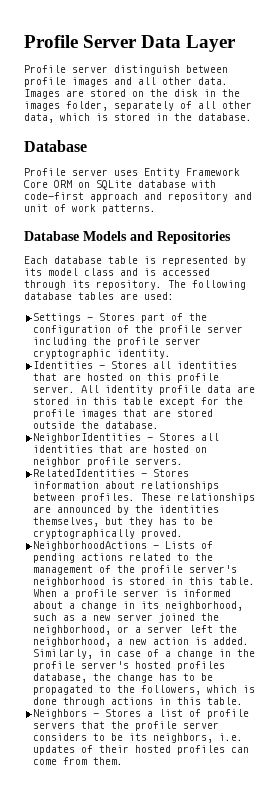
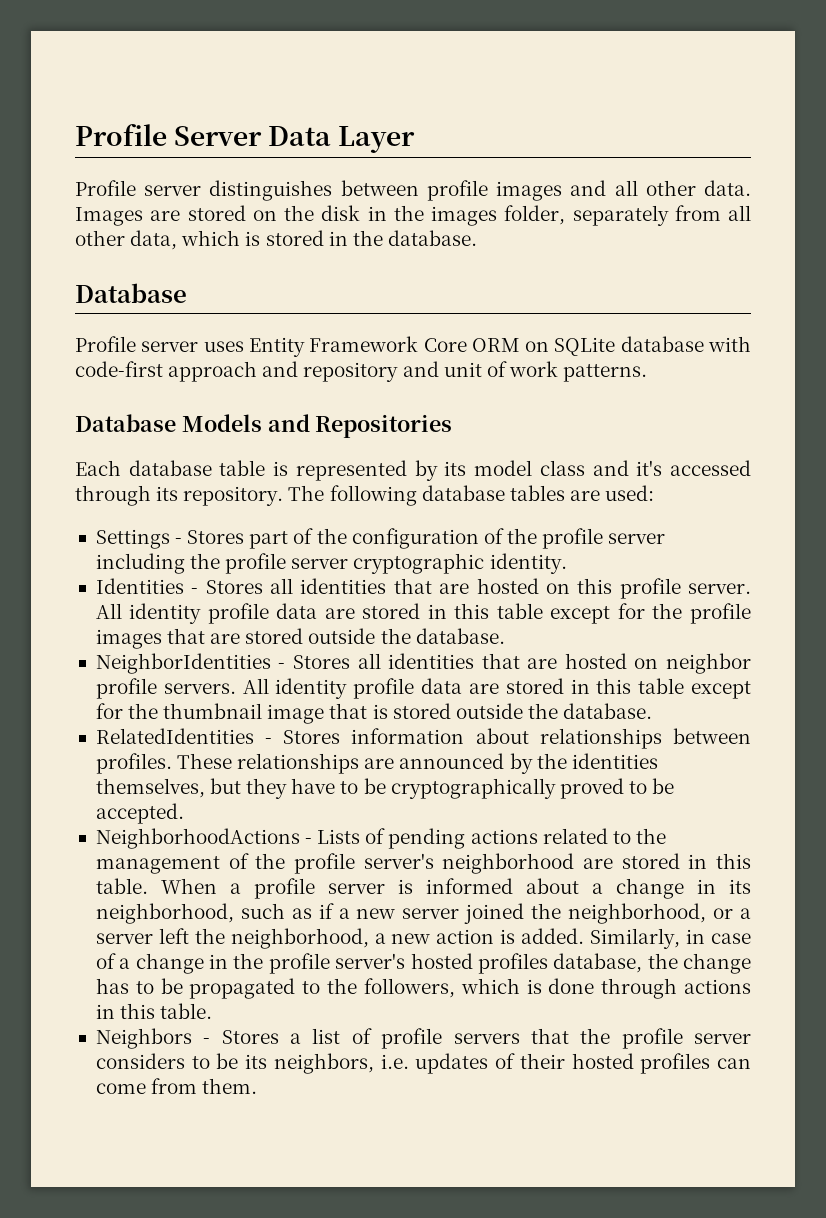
[114,65,180,75] distinguish -> [209,180,333,201] distinguishes
[180,101,192,109] of -> [674,205,721,221] from
[144,268,156,276] is -> [636,460,663,476] it's
(184, 461) none -> [242,678,752,699] [95,703,653,724] All identity profile data are stored in this table except for the thumbnail image that is stored outside the database.
[159,517,178,525] has -> [291,778,336,794] have
[141,529,184,539] proved. -> [559,778,675,799] [95,803,184,824] proved to be accepted.
[111,577,124,585] is -> [582,858,613,869] are
(76, 618) none -> [318,903,334,919] if

